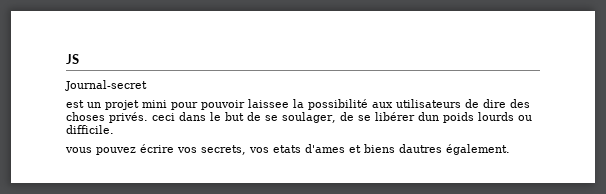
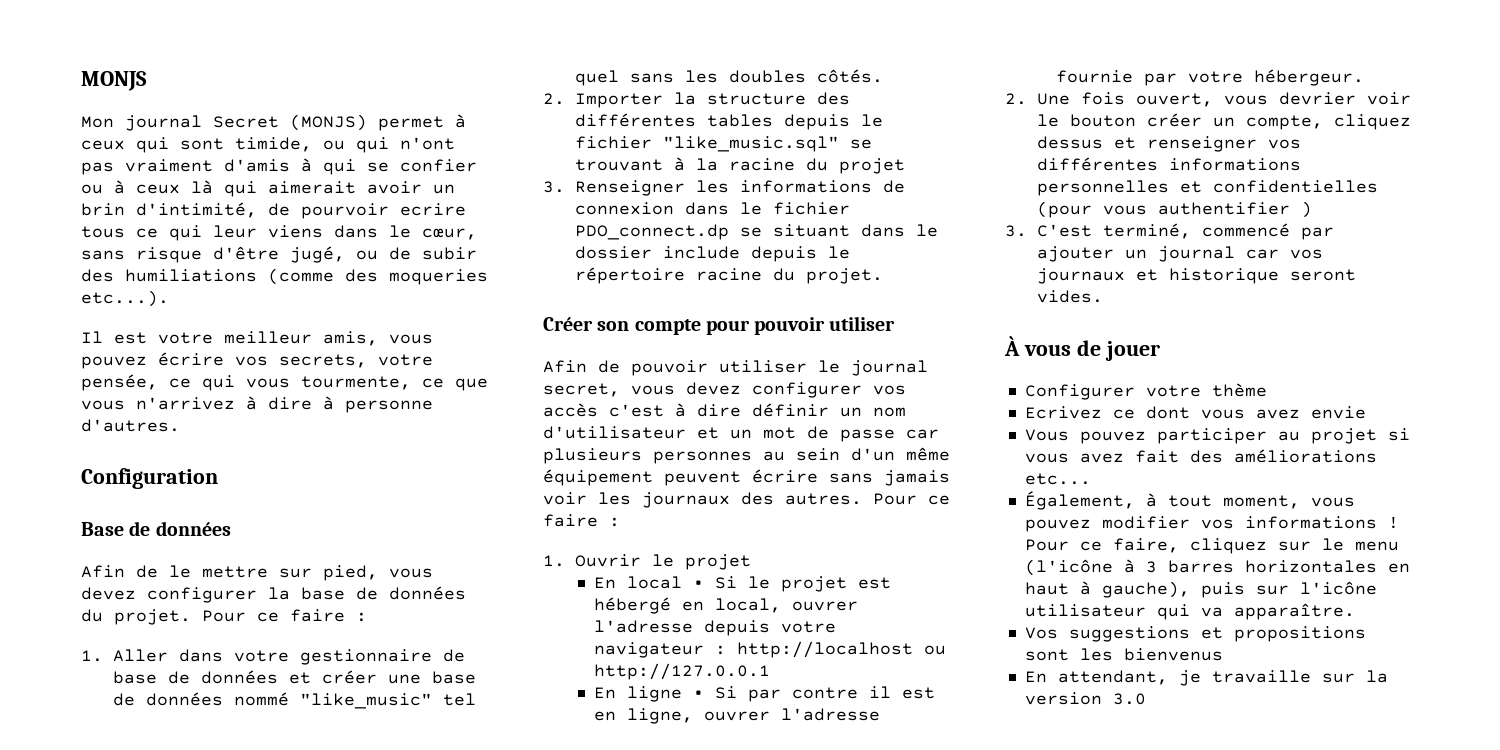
[66,54,79,64] [65,80,147,91] [66,99,530,110] [66,112,532,123] [66,125,114,134] JS // Journal-secret // est un projet mini pour pouvoir laissee la possibilité aux utilisateurs de dire des choses privés. ceci dans le but de se soulager, de se libérer dun poids lourds ou difficile. // -> [81,71,147,91] [81,114,466,131] [81,137,455,153] [81,158,477,175] [81,180,455,197] [81,202,466,219] [81,225,477,241] [81,246,477,263] [81,268,488,285] [81,290,169,307] [81,331,378,346] MONJS // Mon journal Secret (MONJS) permet à ceux qui sont timide, ou qui n'ont pas vraiment d'amis à qui se confier ou à ceux là qui aimerait avoir un brin d'intimité, de pourvoir ecrire tous ce qui leur viens dans le cœur, sans risque d'être jugé, ou de subir des humiliations (comme des moqueries etc...). // Il est votre meilleur amis,
[249,144,510,155] vos etats d'ames et biens dautres également. -> [378,354,433,366] [81,374,488,391] [81,396,433,413] [81,419,180,432] [81,468,218,489] [81,521,231,536] [81,565,433,581] [81,586,466,603] [81,609,367,625] [81,649,465,665] [112,670,476,684] [112,692,476,709] [574,69,883,86] [543,92,850,108] [574,113,883,130] [574,136,872,152] [574,157,905,174] [543,180,905,196] [574,202,850,215] [574,224,938,240] [574,246,850,262] [574,267,883,284] [543,316,896,335] [543,360,928,376] [543,382,906,398] [543,403,906,417] [543,426,939,442] [543,447,950,464] [543,469,950,486] [543,492,950,508] [543,514,620,527] [543,554,751,570] [594,576,892,592] [594,597,859,614] [594,620,837,636] [594,641,947,658] [594,663,771,680] [594,686,936,702] [594,708,881,724] [1056,69,1365,86] [1005,92,1411,107] [1036,113,1411,130] [1036,136,1301,152] [1036,157,1301,171] [1036,180,1378,196] [1036,201,1312,218] [1005,223,1334,240] [1036,246,1323,262] [1036,268,1356,284] [1036,290,1103,303] [1004,336,1160,361] [1024,383,1267,400] [1024,406,1366,419] [1024,428,1410,444] [1024,449,1377,463] [1024,473,1091,485] [1024,491,1355,510] [1024,516,1399,532] [1024,538,1399,554] [1024,559,1410,576] [1024,581,1377,598] [1024,603,1355,620] [1024,626,1366,642] [1024,648,1223,661] [1024,670,1388,686] [1024,692,1146,705] votre pensée, ce qui vous tourmente, ce que vous n'arrivez à dire à personne d'autres. // Configuration // Base de données // Afin de le mettre sur pied, vous devez configurer la base de données du projet. Pour ce faire : // 1. Aller dans votre gestionnaire de base de données et créer une base de données nommé "like_music" tel quel sans les doubles côtés. // 2. Importer la structure des différentes tables depuis le fichier "like_music.sql" se trouvant à la racine du projet // 3. Renseigner les informations de connexion dans le fichier PDO_connect.dp se situant dans le dossier include depuis le répertoire racine du projet. // Créer son compte pour pouvoir utiliser // Afin de pouvoir utiliser le journal secret, vous devez configurer vos accès c'est à dire définir un nom d'utilisateur et un mot de passe car plusieurs personnes au sein d'un même équipement peuvent écrire sans jamais voir les journaux des autres. Pour ce faire : // 1. Ouvrir le projet // En local • Si le projet est hébergé en local, ouvrer l'adresse depuis votre navigateur : http://localhost ou http://127.0.0.1 // En ligne • Si par contre il est en ligne, ouvrer l'adresse fournie par votre hébergeur. // 2. Une fois ouvert, vous devrier voir le bouton créer un compte, cliquez dessus et renseigner vos différentes informations personnelles et confidentielles (pour vous authentifier ) // 3. C'est terminé, commencé par ajouter un journal car vos journaux et historique seront vides. // À vous de jouer // Configurer votre thème // Ecrivez ce dont vous avez envie // Vous pouvez participer au projet si vous avez fait des améliorations etc... // Également, à tout moment, vous pouvez modifier vos informations ! Pour ce faire, cliquez sur le menu (l'icône à 3 barres horizontales en haut à gauche), puis sur l'icône utilisateur qui va apparaître. // Vos suggestions et propositions sont les bienvenus // En attendant, je travaille sur la version 3.0

